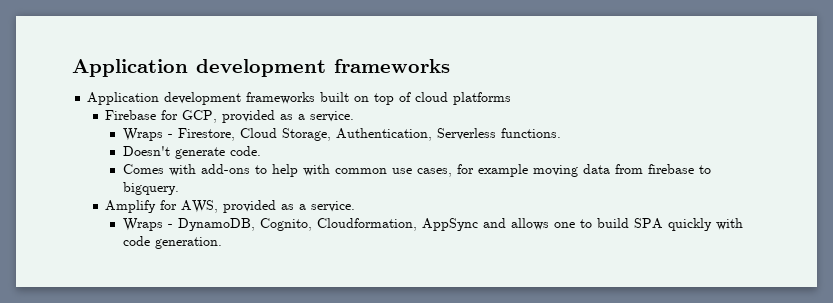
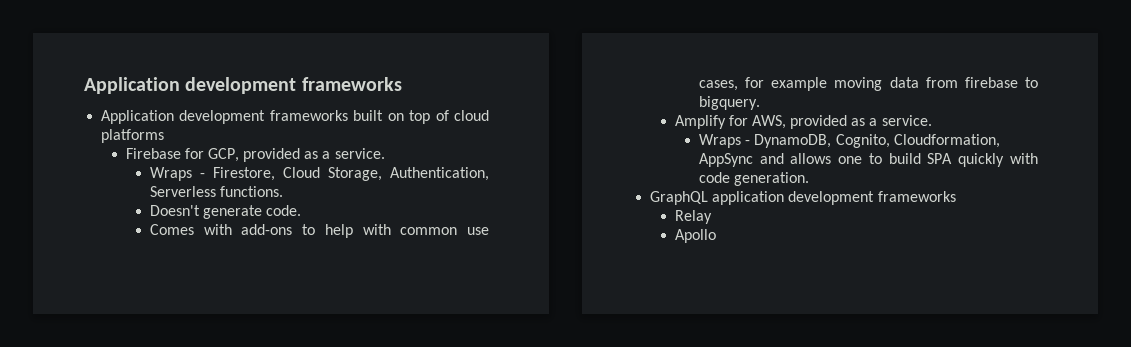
(223, 243) none -> [650,191,956,205] [674,210,712,224] [674,229,716,243] // GraphQL application development frameworks // Relay // Apollo

